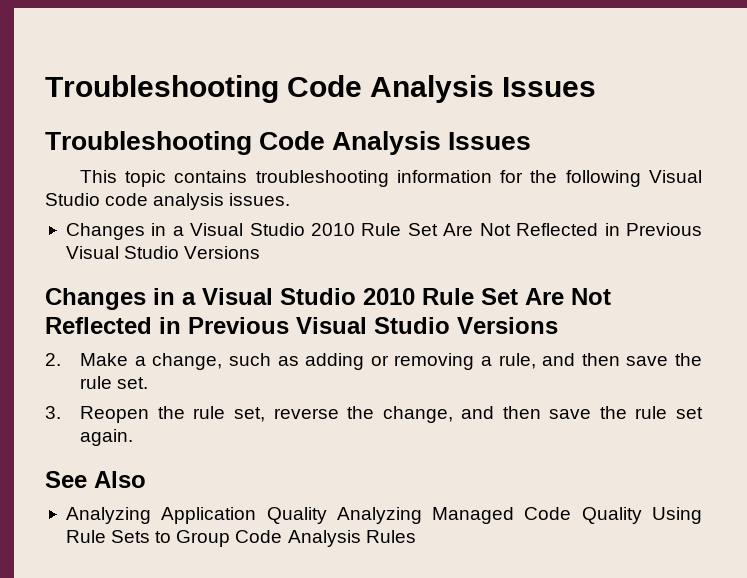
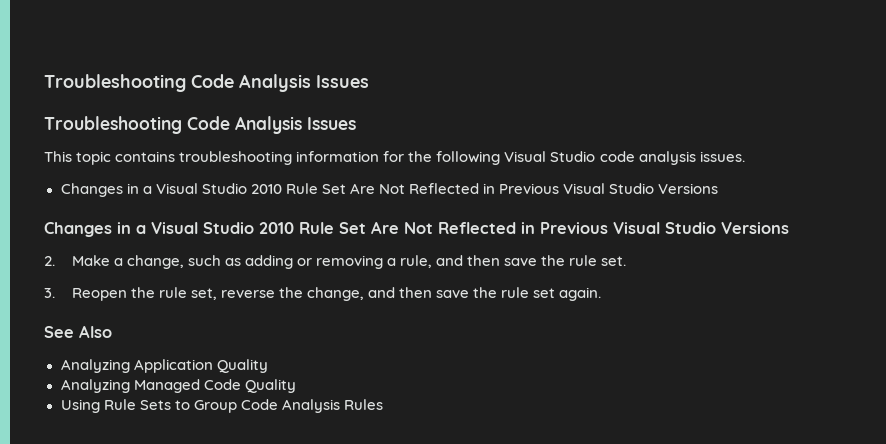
(327, 515) none -> (268, 366) //
(642, 515) none -> (296, 386) //

